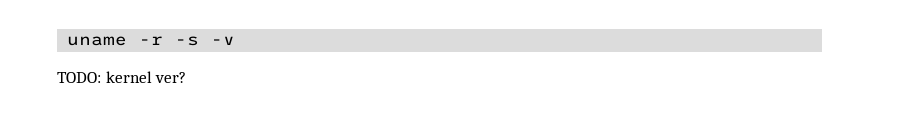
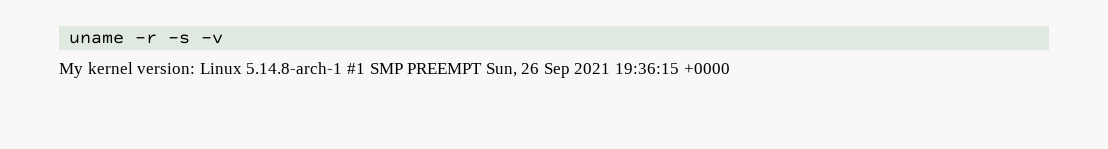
[57,71,187,83] TODO: kernel ver? -> [59,62,730,78] My kernel version: Linux 5.14.8-arch-1 #1 SMP PREEMPT Sun, 26 Sep 2021 19:36:15 +0000

